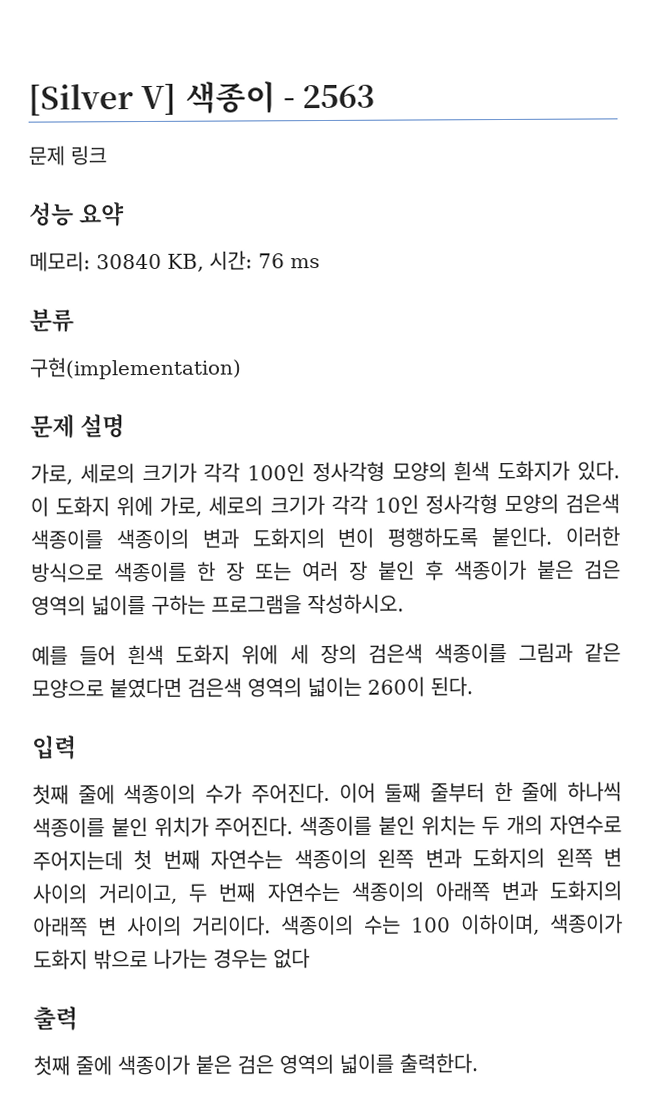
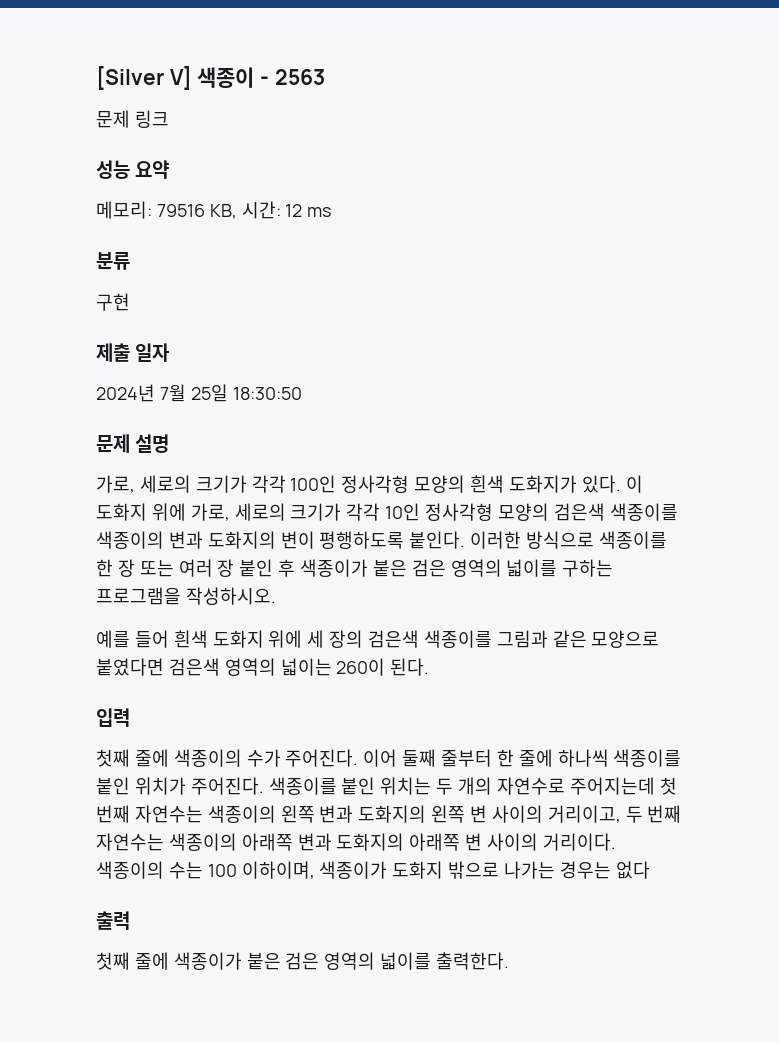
[96,253,162,270] 30840 -> [156,204,205,217] 79516
[258,253,285,269] 76 -> [285,204,303,217] 12
[29,356,242,380] 구현(implementation) -> [96,293,130,311] [96,343,171,362] [96,384,302,402] 구현 // 제출 일자 // 2024년 7월 25일 18:30:50

